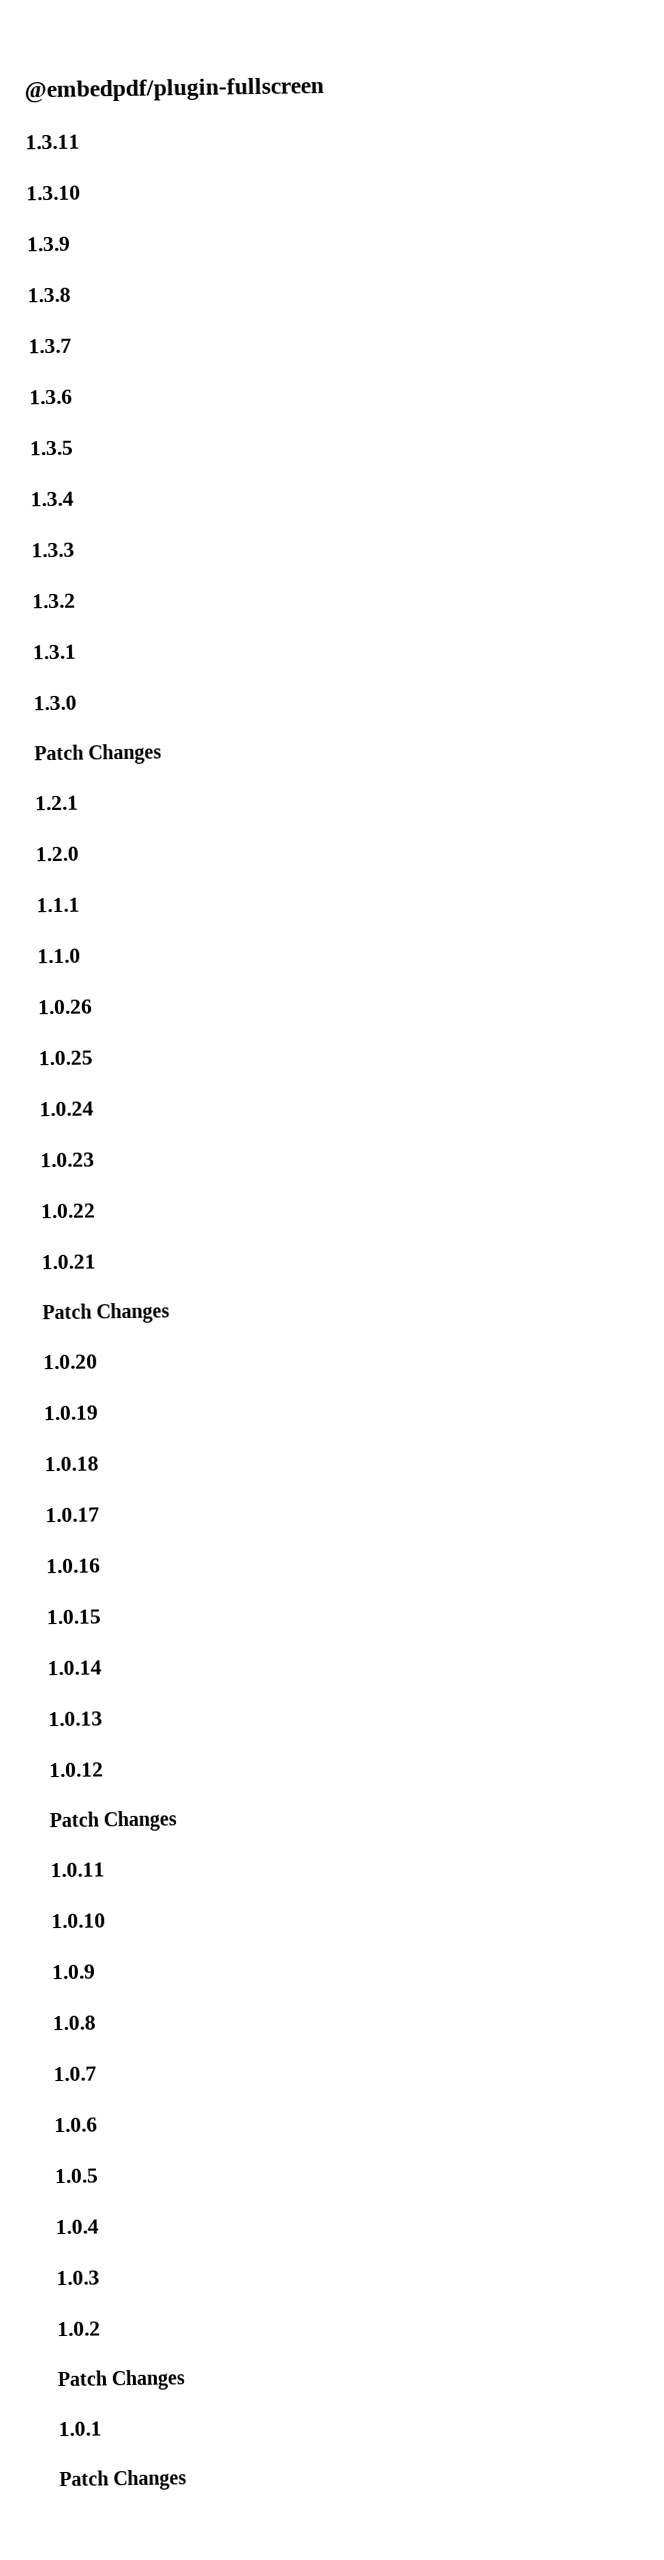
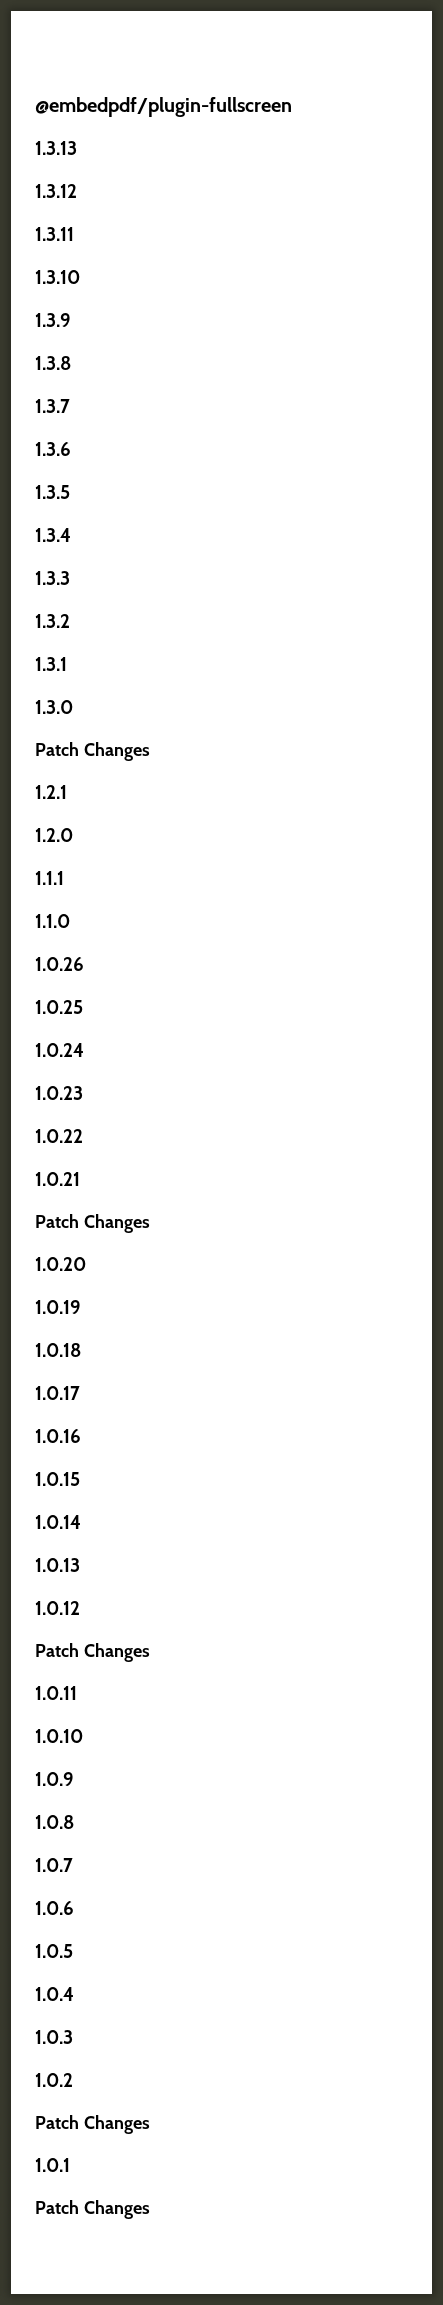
(324, 90) none -> [35,141,77,155] [35,184,77,198] // 1.3.13 // 1.3.12

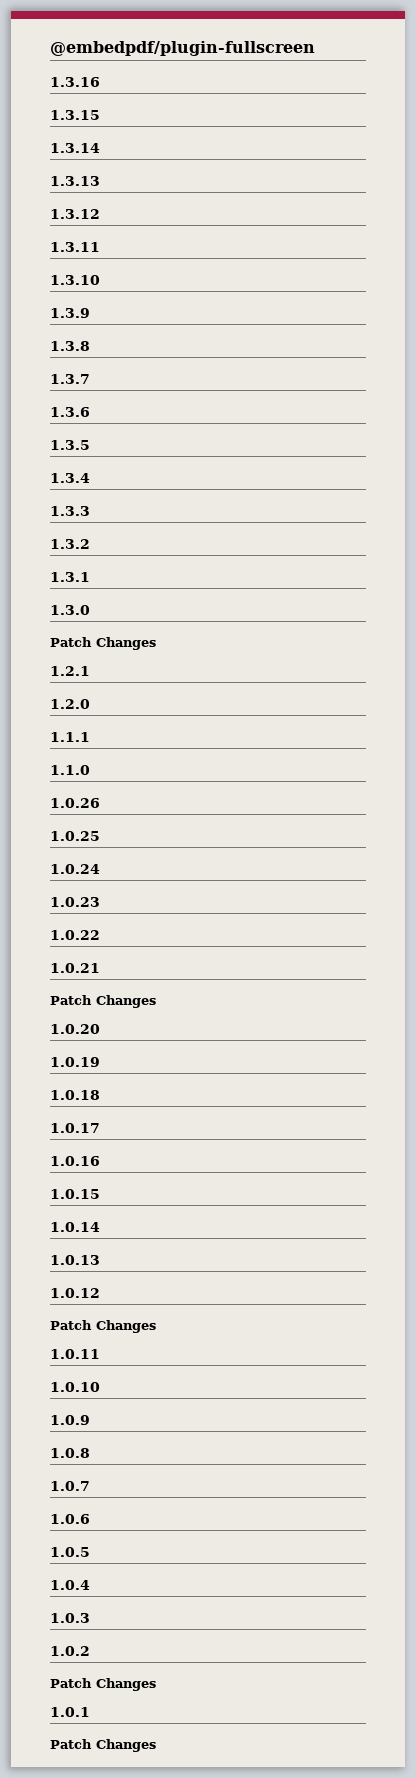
(292, 107) none -> [50,77,100,87] [50,110,100,120] [50,143,100,153] // 1.3.16 // 1.3.15 // 1.3.14

